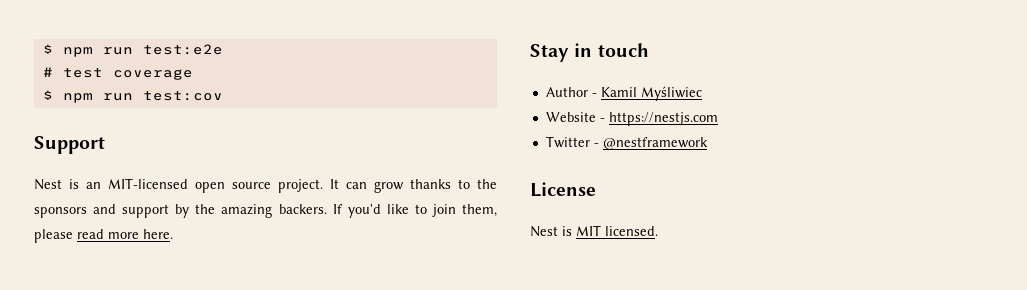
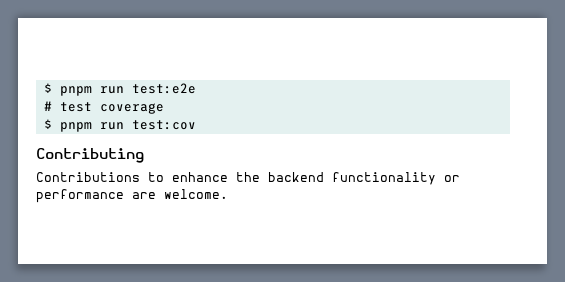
[42,44,93,57] $ npm -> [43,83,92,96] $ pnpm
[62,93,93,103] npm -> [59,122,92,132] pnpm
[34,136,105,154] [34,178,497,193] [34,204,497,218] [34,229,173,243] [530,43,649,62] [545,86,702,101] [545,112,718,126] [545,136,708,150] [530,182,596,197] [530,225,658,237] Support // Nest is an MIT-licensed open source project. It can grow thanks to the sponsors and support by the amazing backers. If you'd like to join them, please read more here. // Stay in touch // Author - Kamil Myśliwiec // Website - https://nestjs.com // Twitter - @nestframework // License // Nest is MIT licensed. -> [36,148,144,163] [36,172,460,185] [36,189,228,203] Contributing // Contributions to enhance the backend functionality or performance are welcome.

